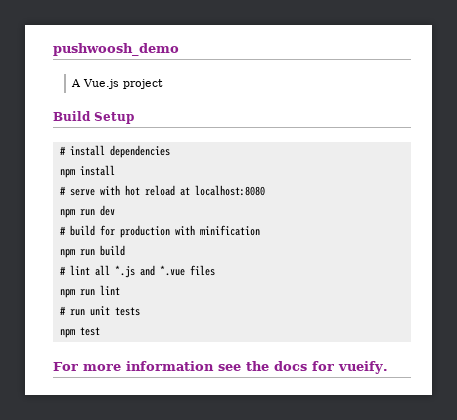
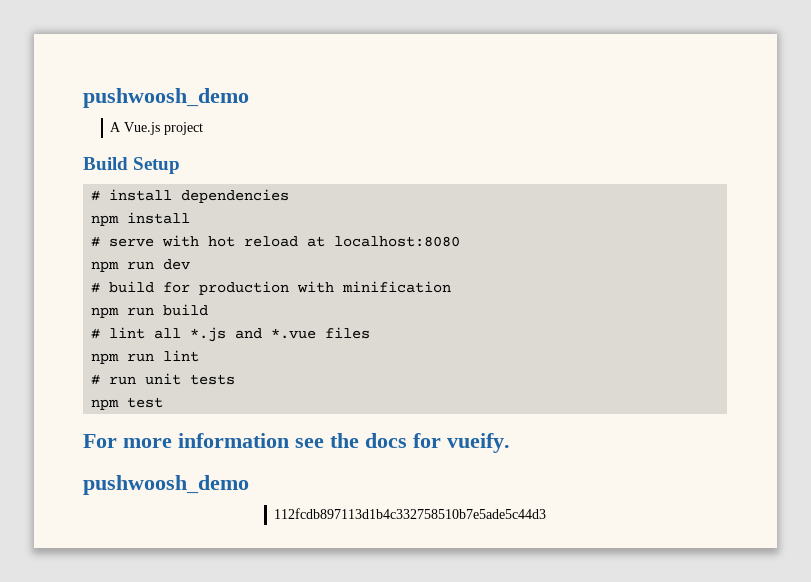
(388, 367) none -> [83,475,249,495] [274,508,547,519] // pushwoosh_demo // 112fcdb897113d1b4c332758510b7e5ade5c44d3

